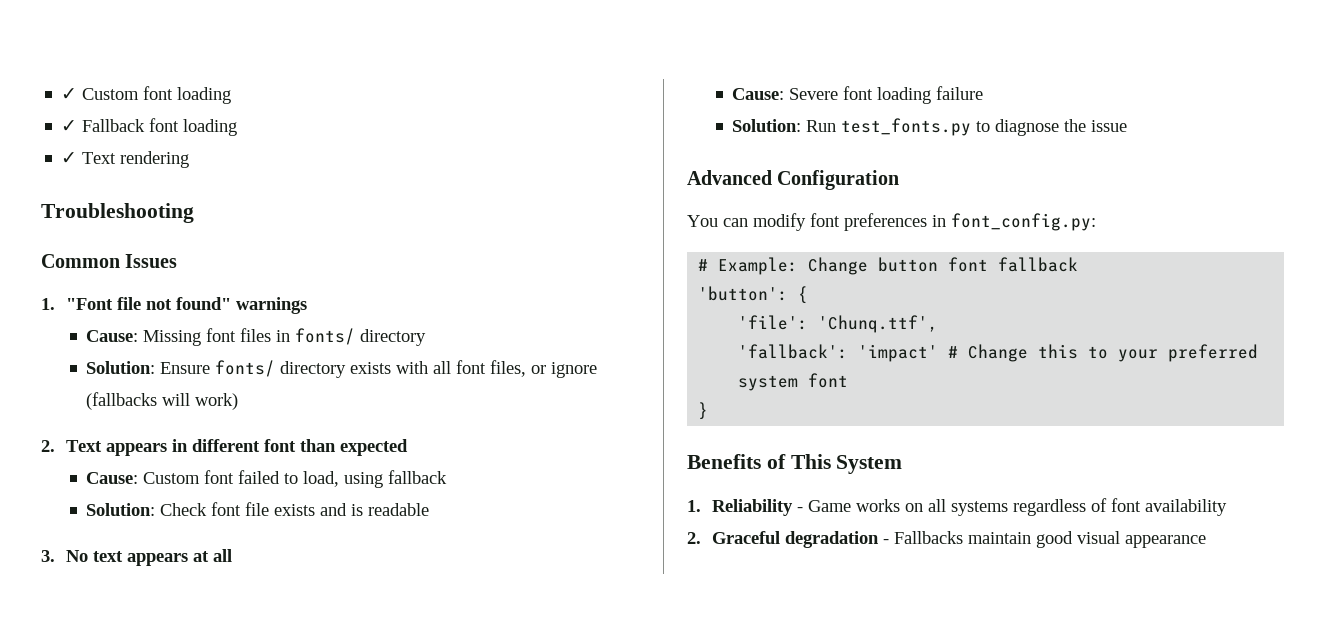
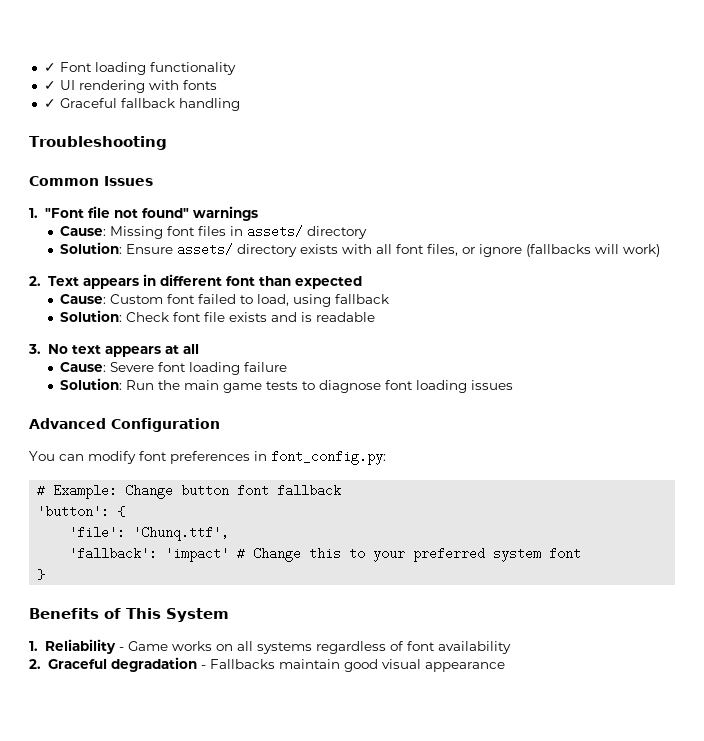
[61,86,232,104] [61,118,238,136] [61,151,190,168] ✓ Custom font loading // ✓ Fallback font loading // ✓ Text rendering -> [43,62,236,75] [43,80,217,93] [43,98,240,111] ✓ Font loading functionality // ✓ UI rendering with fonts // ✓ Graceful fallback handling
[295,328,356,345] fonts/ -> [247,225,304,238] assets/
[215,360,276,377] fonts/ -> [177,243,234,256] assets/
[841,118,1128,136] test_fonts.py to diagnose the issue -> [158,380,514,393] the main game tests to diagnose font loading issues

